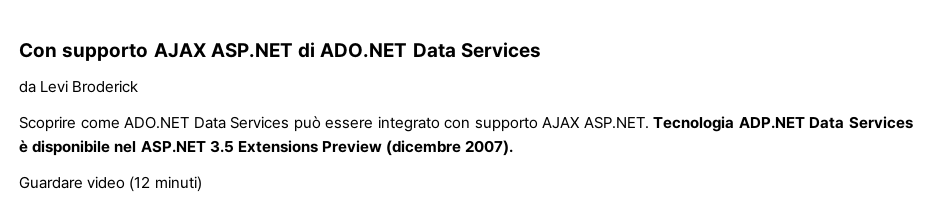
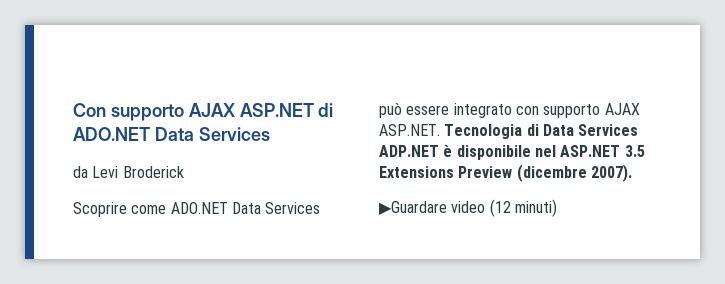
[738,116,913,129] ADP.NET Data Services -> [526,124,639,136] [379,145,439,157] di Data Services ADP.NET
[19,176,83,189] Guardare -> [379,201,447,215] ▶Guardare

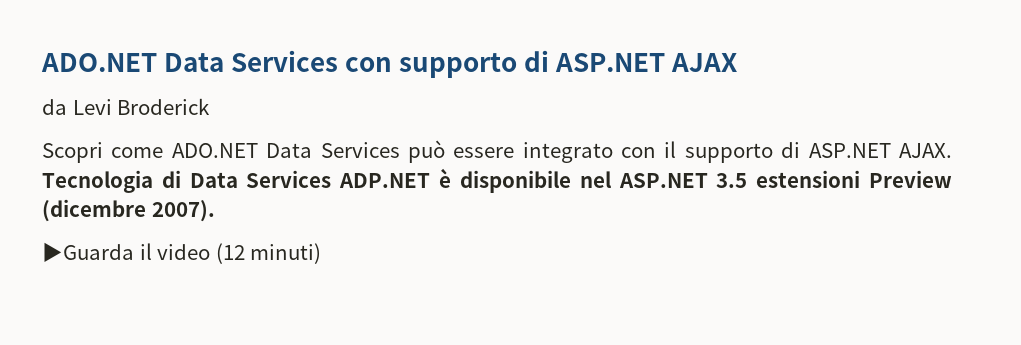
[73,103,334,121] [73,127,270,141] Con supporto AJAX ASP.NET di ADO.NET Data Services -> [41,50,738,78] ADO.NET Data Services con supporto di ASP.NET AJAX
[73,202,127,217] Scoprire -> [42,142,103,163] Scopri
[543,103,640,118] [379,124,440,136] supporto AJAX ASP.NET. -> [664,141,952,163] il supporto di ASP.NET AJAX.
[379,166,454,178] Extensions -> [756,170,861,188] estensioni
[379,201,447,215] ▶Guardare -> [42,242,152,262] ▶Guarda il

